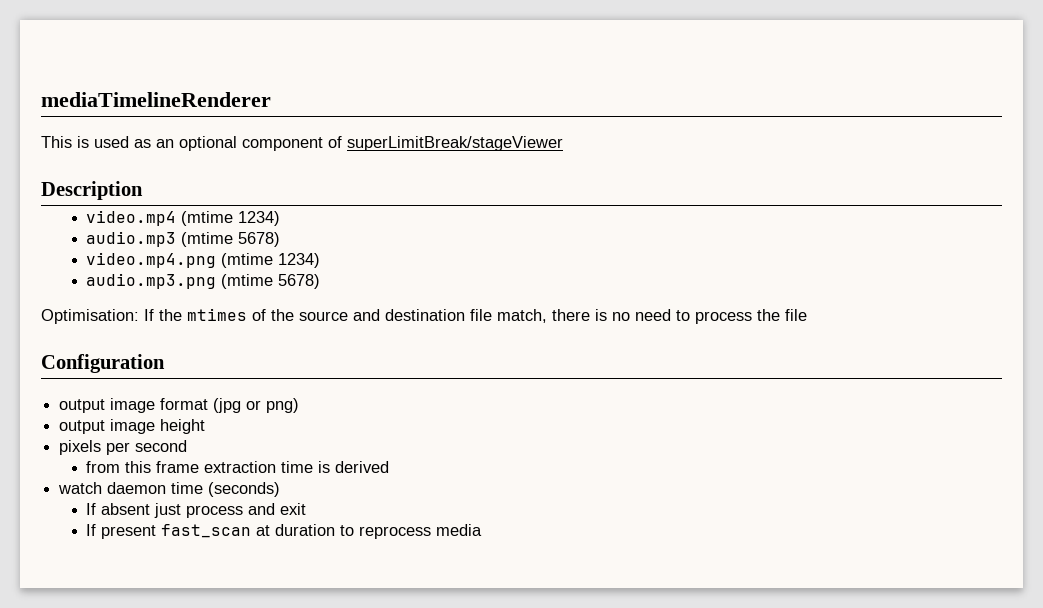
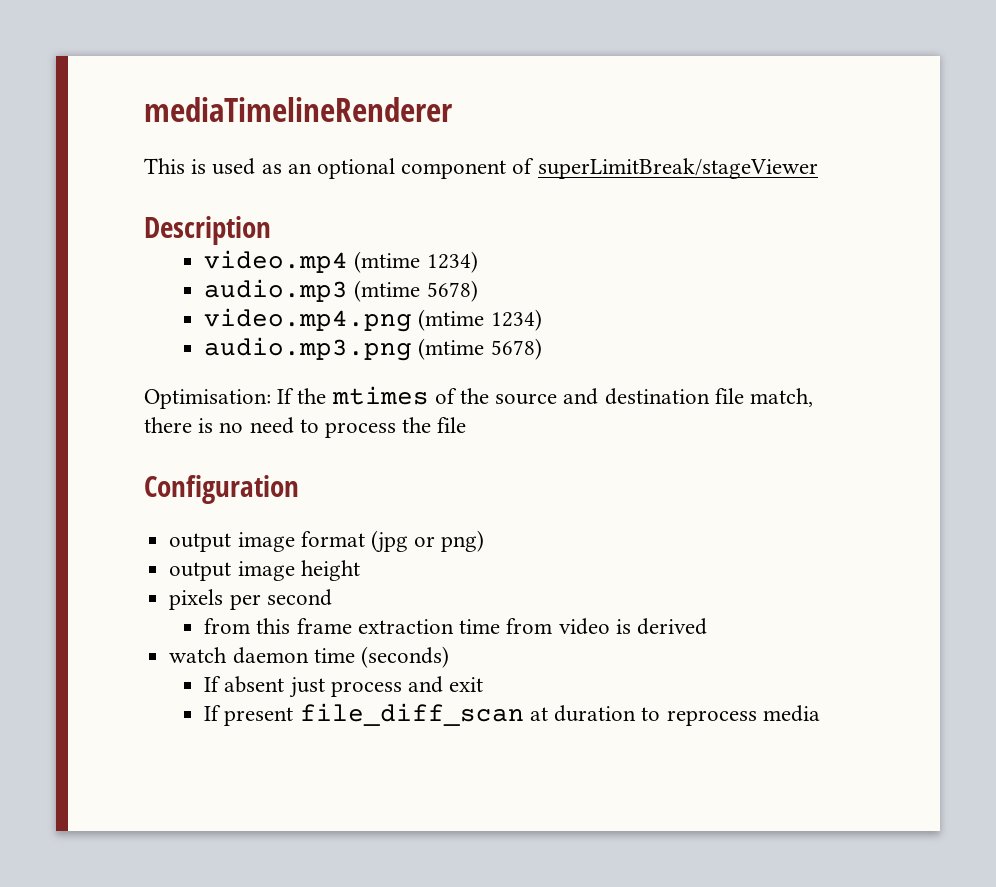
(314, 467) none -> [506,618,610,635] from video
[161,524,252,538] fast_scan -> [299,703,524,726] file_diff_scan

